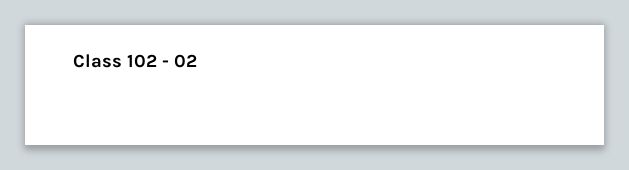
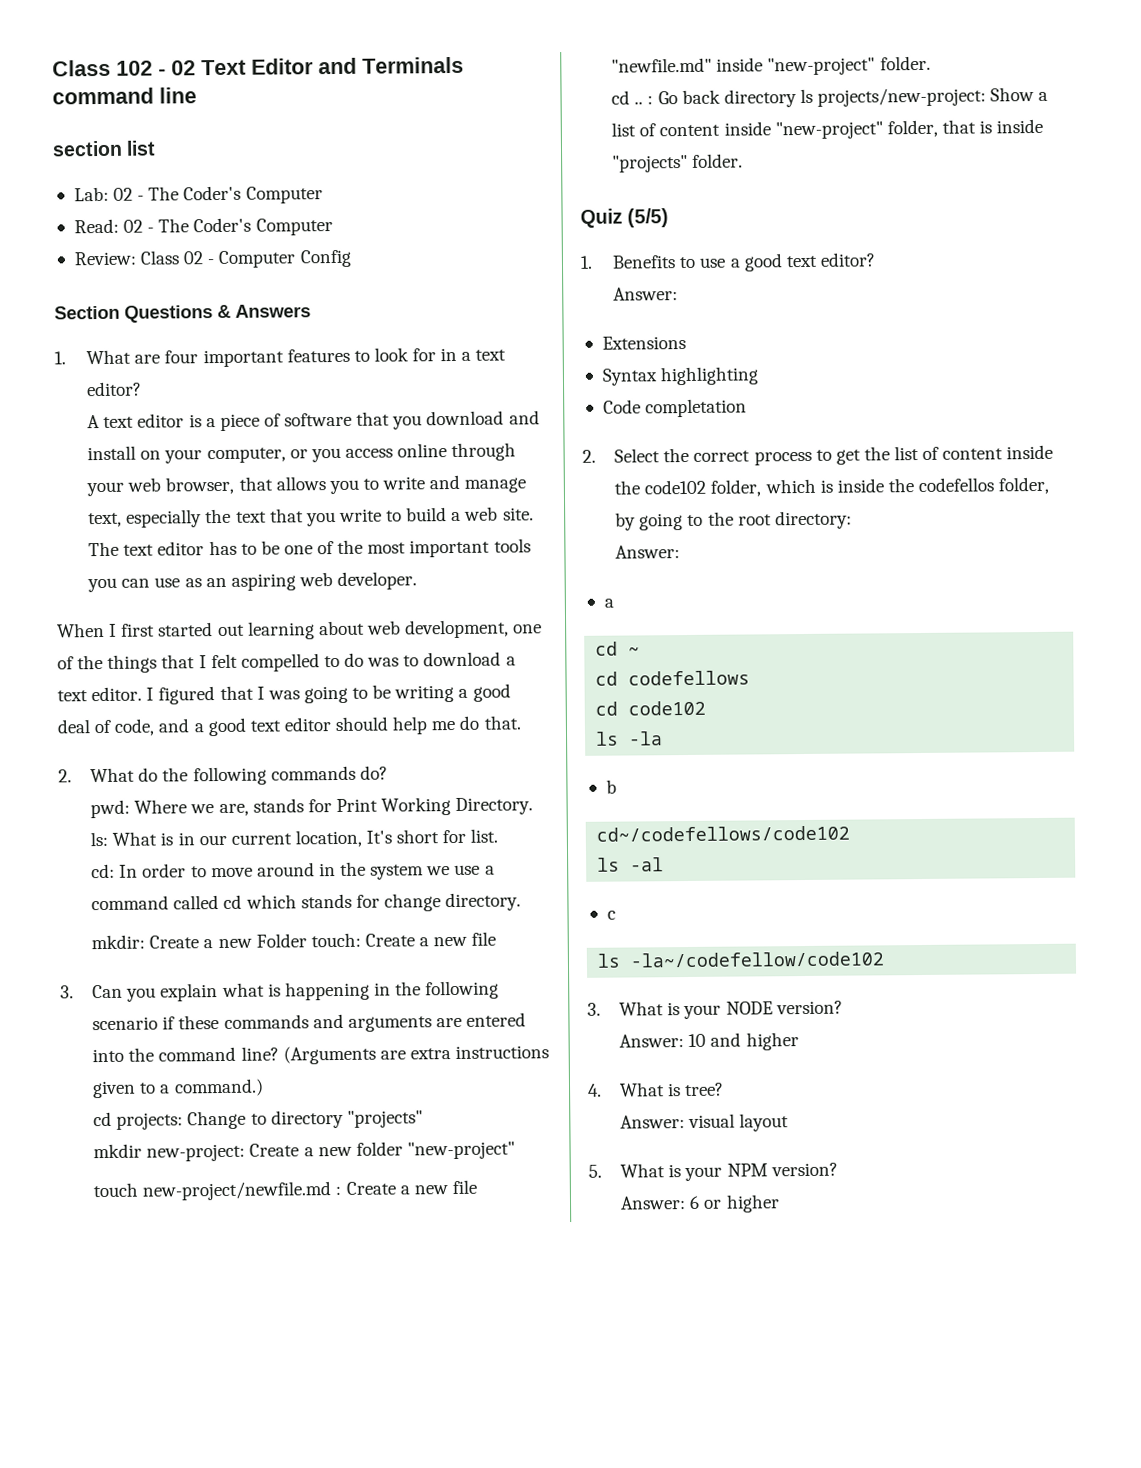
(197, 61) none -> [201,56,464,76] [52,87,197,105] [52,140,157,157] [73,185,323,204] [73,217,333,236] [73,249,351,268] [54,304,311,323] [54,347,507,368] [86,381,143,397] [87,410,540,431] [87,442,517,464] [86,474,527,497] [88,506,534,528] [88,538,531,558] [87,571,418,593] [57,619,543,640] [57,651,516,673] [57,683,511,705] [57,715,521,737] [58,765,388,786] [90,797,534,819] [90,828,499,848] [91,861,495,880] [91,892,522,912] [91,931,497,950] [60,980,500,1002] [92,1012,527,1032] [92,1045,550,1065] [92,1078,264,1099] [93,1109,423,1130] [93,1141,515,1162] [93,1179,477,1201] [611,55,931,76] [611,87,1049,108] [611,118,1044,140] [612,153,744,173] [580,208,670,228] [580,252,876,272] [613,287,679,301] [601,336,686,350] [601,366,760,386] [602,398,748,418] [582,444,1054,466] [614,476,1050,497] [615,510,852,531] [615,545,681,559] [603,598,614,608] [595,641,641,656] [595,670,751,686] [595,700,707,716] [595,731,664,746] [605,779,617,794] [596,825,851,842] [597,857,665,872] [606,910,616,920] [597,951,885,968] [587,1000,843,1020] [619,1032,799,1051] [587,1082,725,1097] [620,1113,790,1132] [588,1162,838,1182] [620,1194,780,1213] Text Editor and Terminals command line // section list // Lab: 02 - The Coder's Computer // Read: 02 - The Coder's Computer // Review: Class 02 - Computer Config // Section Questions & Answers // 1. What are four important features to look for in a text editor? // A text editor is a piece of software that you download and install on your computer, or you access online through your web browser, that allows you to write and manage text, especially the text that you write to build a web site. The text editor has to be one of the most important tools you can use as an aspiring web developer. // When I first started out learning about web development, one of the things that I felt compelled to do was to download a text editor. I figured that I was going to be writing a good deal of code, and a good text editor should help me do that. // 2. What do the following commands do? // pwd: Where we are, stands for Print Working Directory. ls: What is in our current location, It's short for list. // cd: In order to move around in the system we use a command called cd which stands for change directory. // mkdir: Create a new Folder touch: Create a new file // 3. Can you explain what is happening in the following scenario if these commands and arguments are entered into the command line? (Arguments are extra instructions given to a command.) // cd projects: Change to directory "projects" // mkdir new-project: Create a new folder "new-project" // touch new-project/newfile.md : Create a new file "newfile.md" inside "new-project" folder. // cd .. : Go back directory ls projects/new-project: Show a list of content inside "new-project" folder, that is inside "projects" folder. // Quiz (5/5) // 1. Benefits to use a good text editor? // Answer: // Extensions // Syntax highlighting // Code completation // 2. Select the correct process to get the list of content inside the code102 folder, which is inside the codefellos folder, by going to the root directory: // Answer: // a // cd ~ // cd codefellows // cd code102 // ls -la // b // cd~/codefellows/code102 // ls -al // c // ls -la~/codefellow/code102 // 3. What is your NODE version? // Answer: 10 and higher // 4. What is tree? // Answer: visual layout // 5. What is your NPM version? // Answer: 6 or higher

